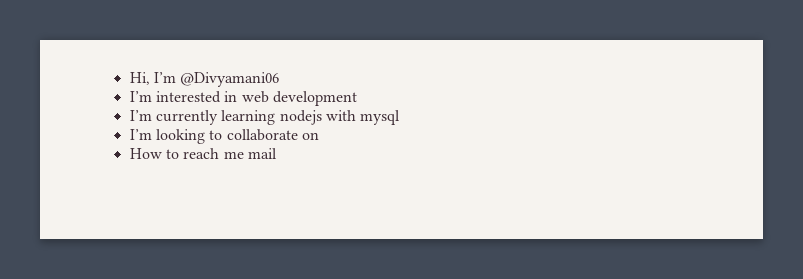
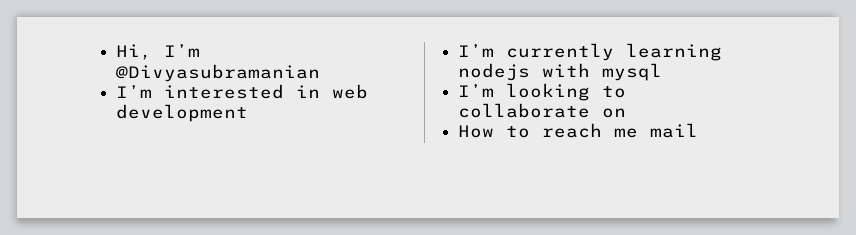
[180,72,280,87] @Divyamani06 -> [116,64,321,82] @Divyasubramanian

